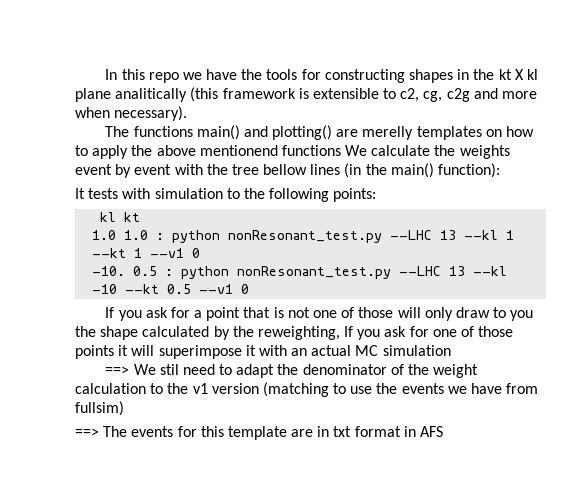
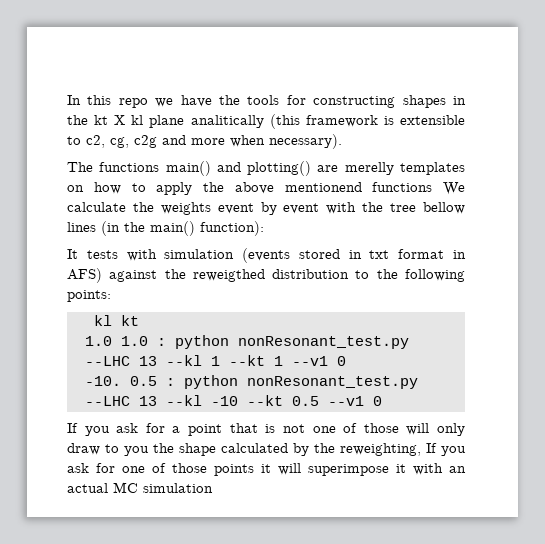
(223, 193) none -> [242,248,466,263] [67,268,350,283] (events stored in txt format in AFS) against the reweigthed distribution
[105,364,479,378] [75,382,539,397] [75,401,124,416] [75,426,444,440] // ==> We stil need to adapt the denominator of the weight calculation to the v1 version (matching to use the events we have from fullsim) // ==> The events for this template are in txt format in AFS -> (213, 488) none

